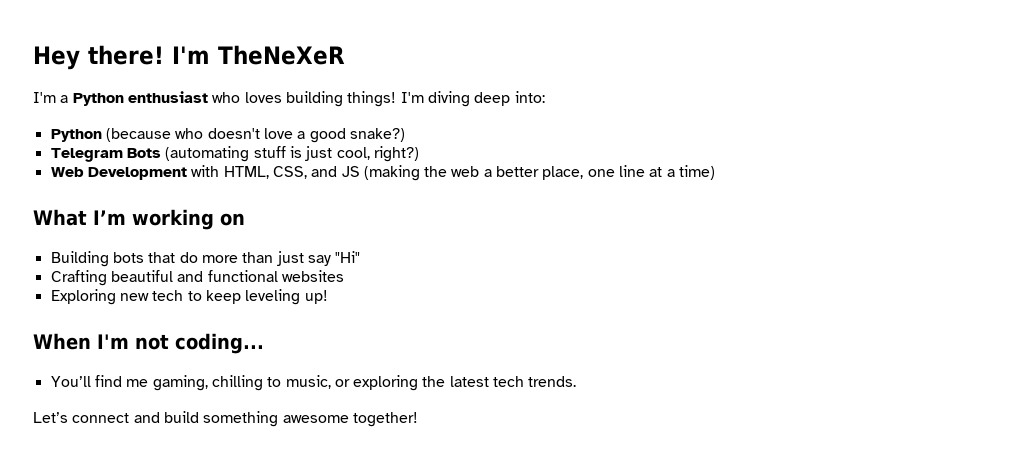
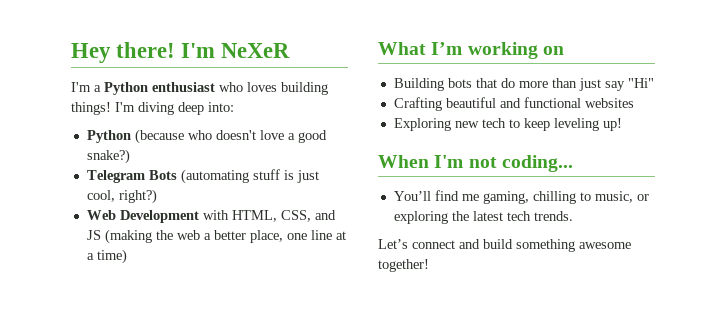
[218,45,345,65] TheNeXeR -> [221,43,291,58] NeXeR

